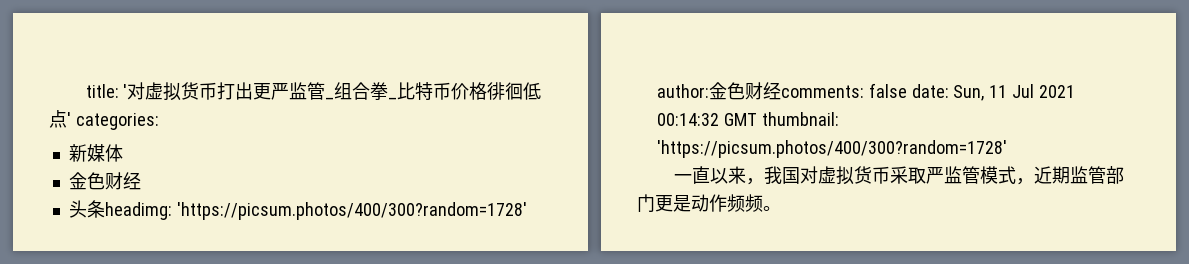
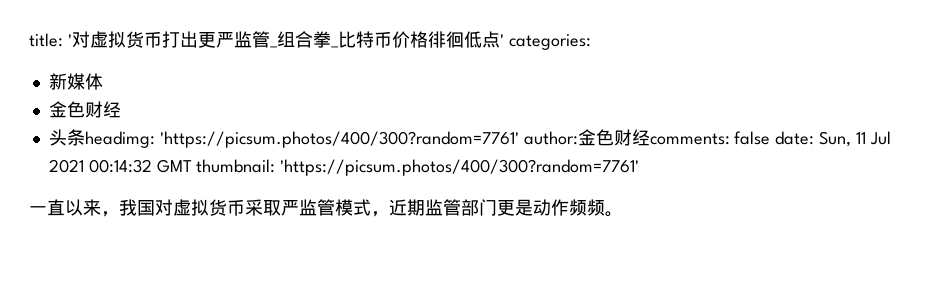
[176,202,527,220] 'https://picsum.photos/400/300?random=1728' -> [159,131,519,148] 'https://picsum.photos/400/300?random=7761'
[656,140,1007,158] 'https://picsum.photos/400/300?random=1728' -> [280,159,640,176] 'https://picsum.photos/400/300?random=7761'

